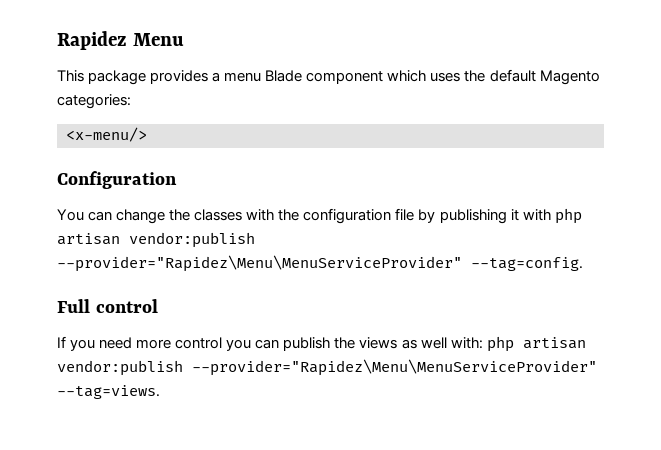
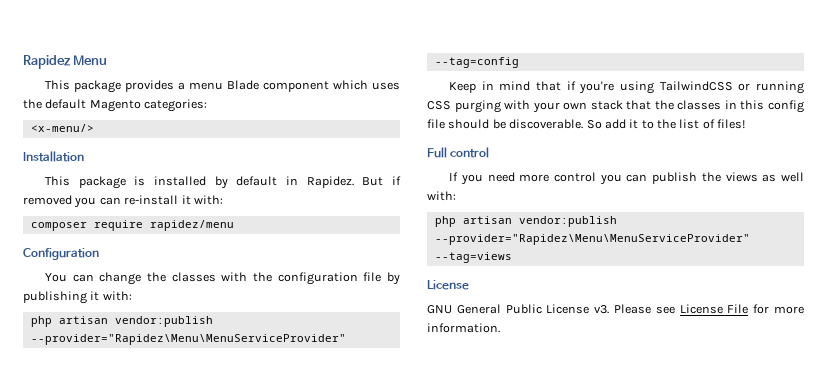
(147, 134) none -> [23,151,84,162] [45,176,402,189] [23,195,223,208] [30,220,234,231] // Installation // This package is installed by default in Rapidez. But if removed you can re-install it with: // composer require rapidez/menu
[522,208,582,224] [57,232,255,248] [57,255,583,272] with php artisan vendor:publish --provider="Rapidez\Menu\MenuServiceProvider" --tag=config. -> [102,291,132,301] [30,316,213,327] [30,334,346,345] [434,57,519,68] [449,81,804,94] [427,100,804,113] [427,119,746,129] with: // php artisan vendor:publish --provider="Rapidez\Menu\MenuServiceProvider" --tag=config // Keep in mind that if you're using TailwindCSS or running CSS purging with your own stack that the classes in this config file should be discoverable. So add it to the list of files!
[486,336,586,352] [57,359,597,376] [57,385,160,399] php artisan vendor:publish --provider="Rapidez\Menu\MenuServiceProvider" --tag=views. -> [434,216,617,227] [434,234,750,245] [434,252,512,263] [427,280,469,290] [427,304,804,314] [427,323,500,333] // php artisan vendor:publish --provider="Rapidez\Menu\MenuServiceProvider" --tag=views // License // GNU General Public License v3. Please see License File for more information.

